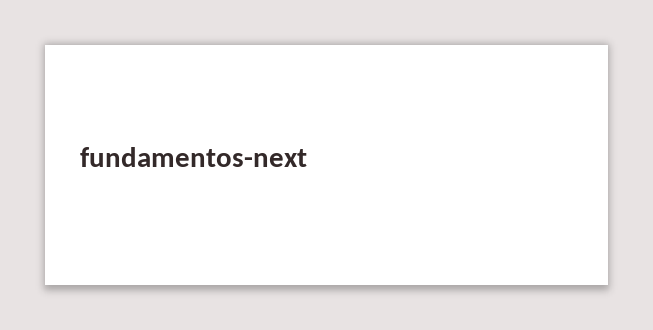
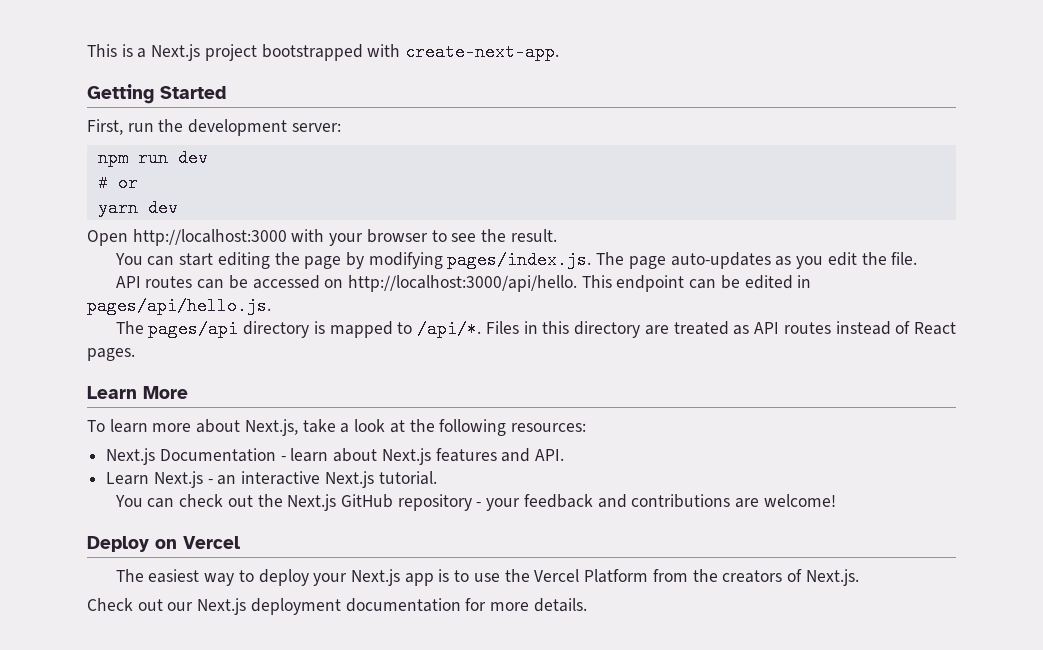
[80,147,307,167] fundamentos-next -> [87,43,560,61] [87,84,226,104] [87,119,341,136] [97,149,208,167] [97,174,138,192] [97,199,178,217] [87,229,557,246] [114,251,918,269] [115,275,812,292] [87,297,271,315] [115,320,956,338] [87,348,135,361] [87,386,188,399] [87,419,586,436] [106,448,565,465] [106,471,437,488] [114,494,836,511] [87,536,240,552] [115,569,859,586] [87,598,587,615] This is a Next.js project bootstrapped with create-next-app. // Getting Started // First, run the development server: // npm run dev // # or // yarn dev // Open http://localhost:3000 with your browser to see the result. // You can start editing the page by modifying pages/index.js. The page auto-updates as you edit the file. // API routes can be accessed on http://localhost:3000/api/hello. This endpoint can be edited in pages/api/hello.js. // The pages/api directory is mapped to /api/*. Files in this directory are treated as API routes instead of React pages. // Learn More // To learn more about Next.js, take a look at the following resources: // Next.js Documentation - learn about Next.js features and API. // Learn Next.js - an interactive Next.js tutorial. // You can check out the Next.js GitHub repository - your feedback and contributions are welcome! // Deploy on Vercel // The easiest way to deploy your Next.js app is to use the Vercel Platform from the creators of Next.js. // Check out our Next.js deployment documentation for more details.

